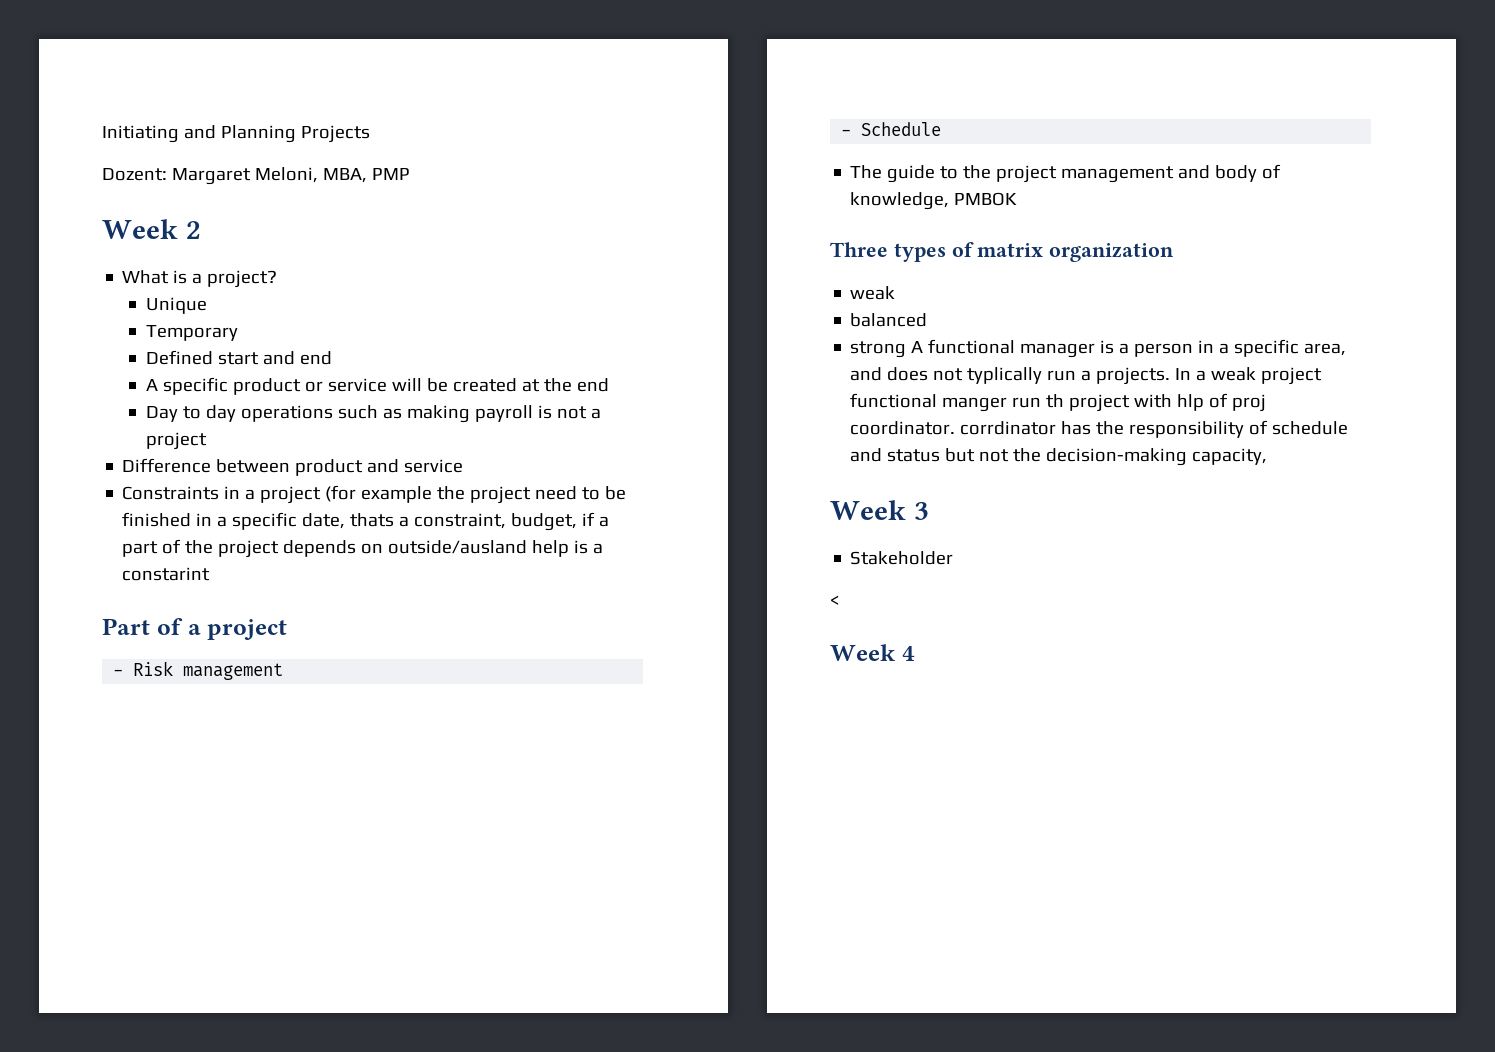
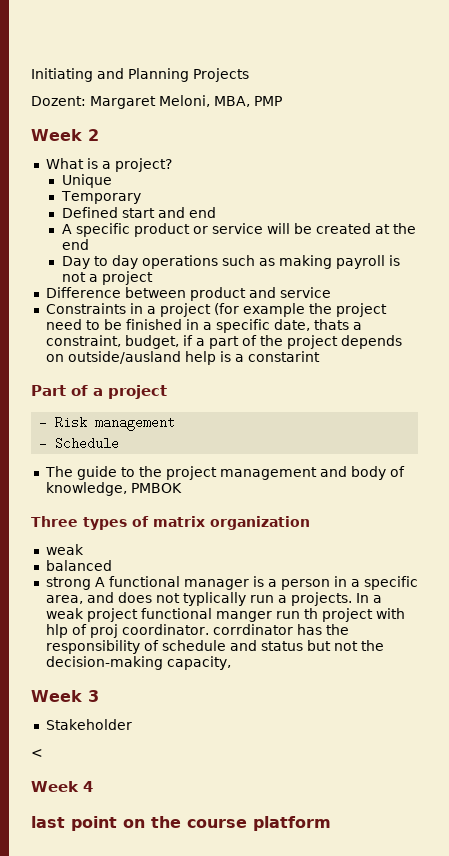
(915, 653) none -> [31,816,331,831] // last point on the course platform

